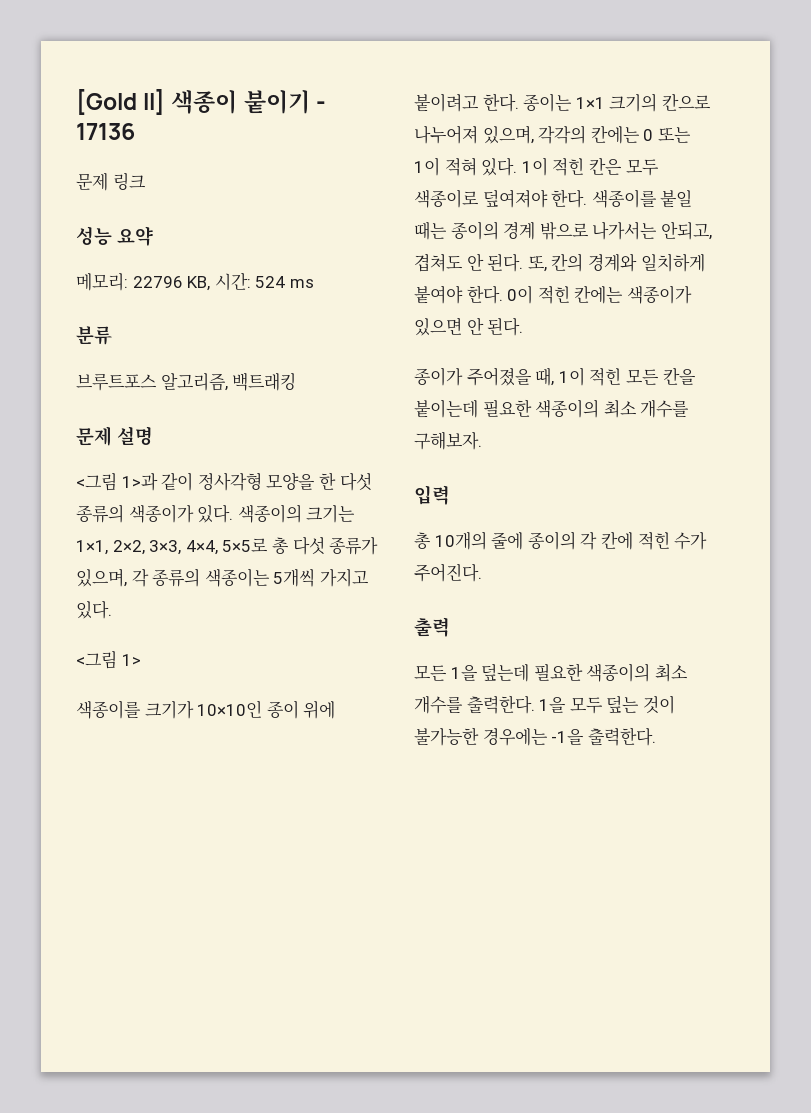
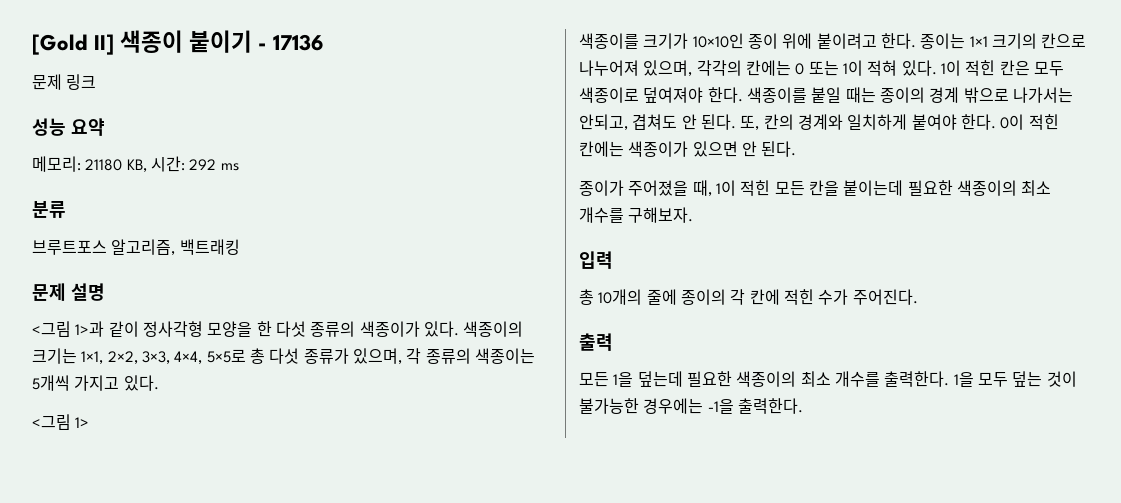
[132,276,183,288] 22796 -> [85,159,123,171] 21180
[255,276,286,288] 524 -> [189,159,217,170] 292

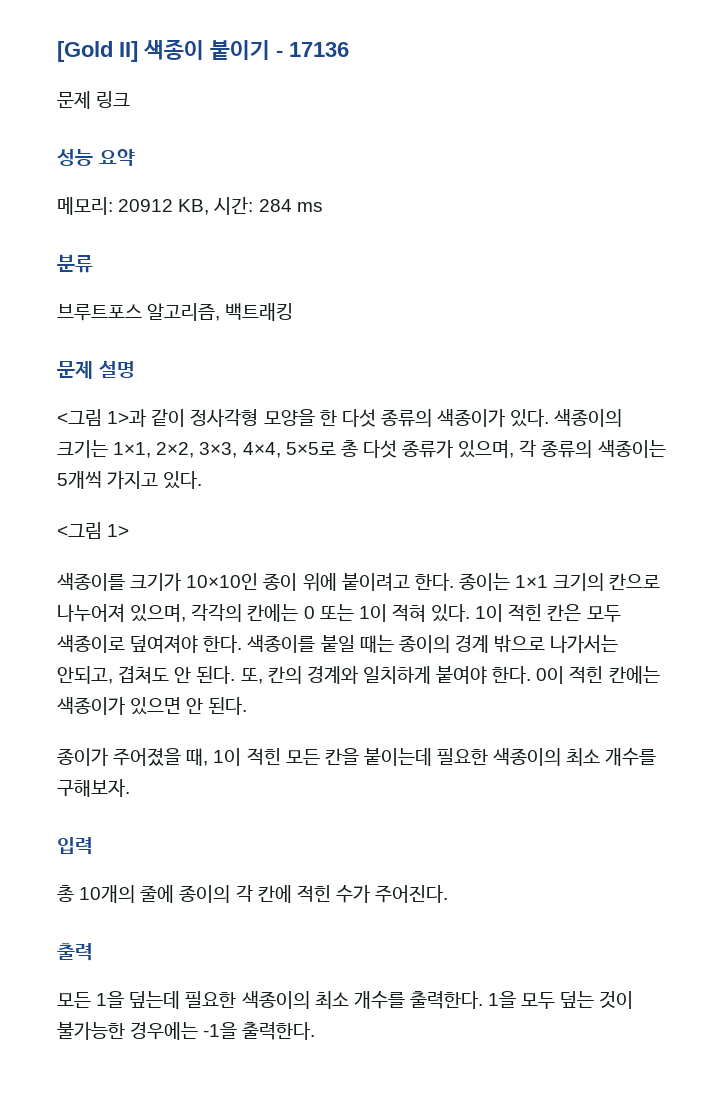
[85,159,123,171] 21180 -> [118,199,174,212] 20912
[189,159,217,170] 292 -> [258,199,292,212] 284

